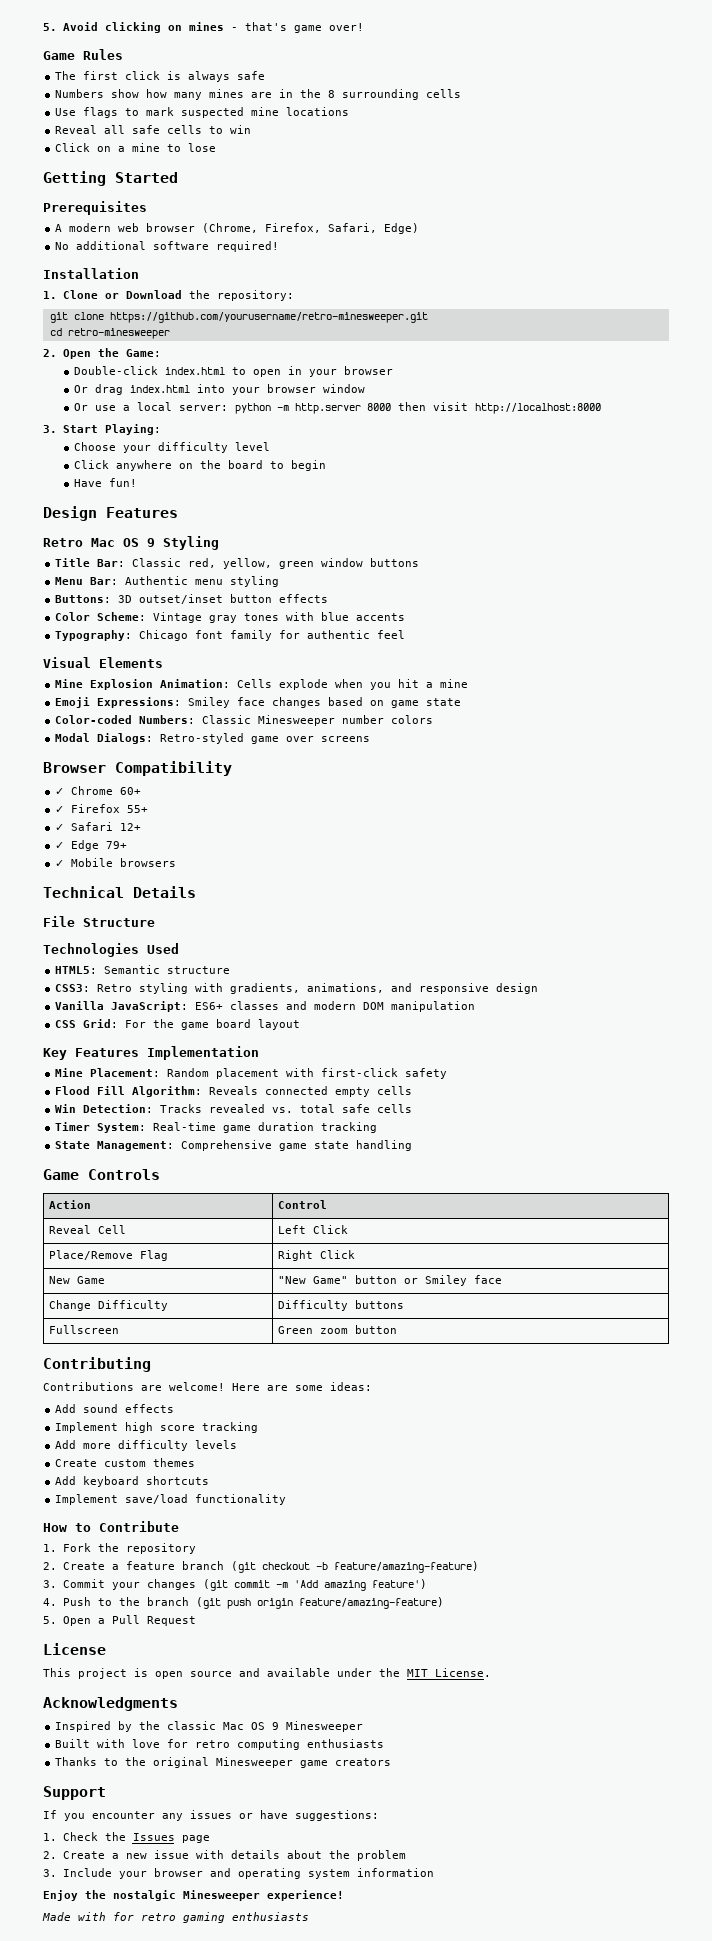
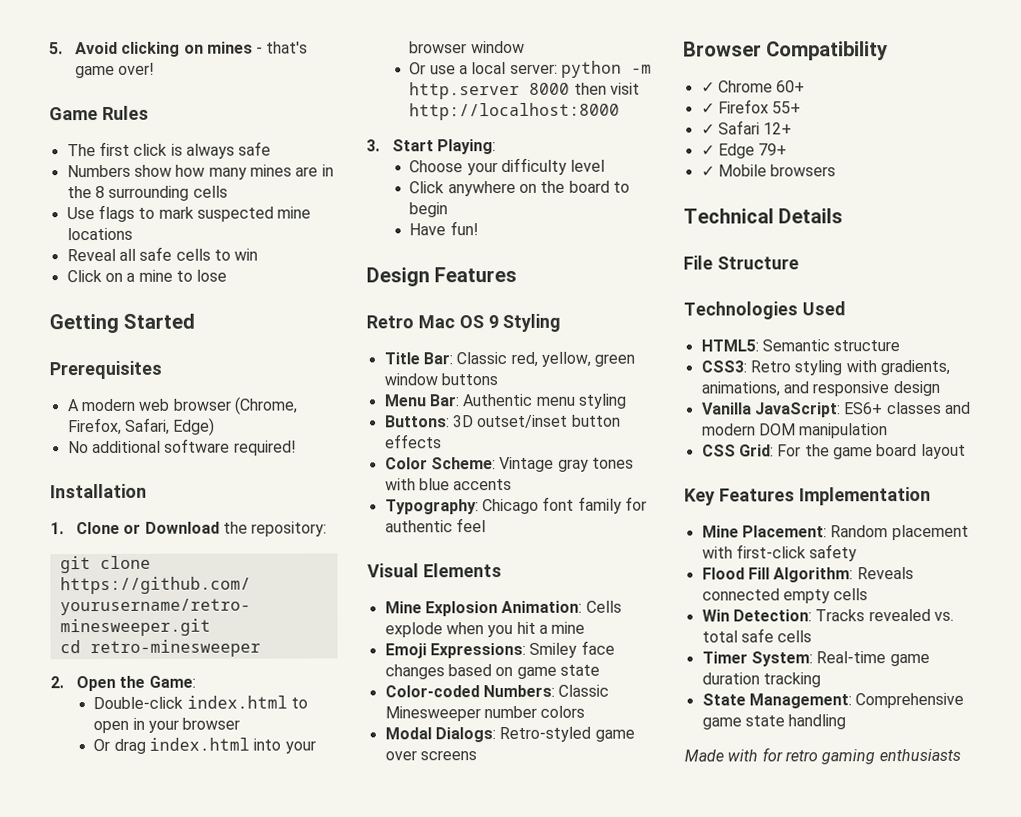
[43,1169,160,1180] [48,1200,91,1209] [277,1200,327,1209] [48,1225,126,1234] [277,1225,348,1234] [48,1250,168,1261] [277,1250,355,1261] [48,1276,105,1284] [277,1275,502,1286] [48,1300,168,1311] [277,1300,404,1311] [48,1325,119,1334] [277,1325,397,1334] [43,1357,151,1372] [43,1382,372,1391] [55,1404,175,1413] [55,1422,259,1433] [55,1440,238,1451] [55,1458,196,1467] [55,1476,210,1487] [55,1494,287,1505] [43,1521,179,1532] [43,1543,196,1554] [43,1561,479,1573] [43,1579,427,1591] [43,1597,444,1609] [43,1615,196,1626] [43,1643,106,1655] [43,1668,491,1679] [43,1697,178,1711] [55,1721,364,1732] [55,1739,385,1750] [55,1757,392,1768] [43,1786,106,1800] [43,1810,379,1821] [43,1832,210,1843] [43,1850,406,1861] [43,1868,434,1879] [43,1890,344,1901] // Game Controls // Action | Control // Reveal Cell | Left Click // Place/Remove Flag | Right Click // New Game | "New Game" button or Smiley face // Change Difficulty | Difficulty buttons // Fullscreen | Green zoom button // Contributing // Contributions are welcome! Here are some ideas: // Add sound effects // Implement high score tracking // Add more difficulty levels // Create custom themes // Add keyboard shortcuts // Implement save/load functionality // How to Contribute // 1. Fork the repository // 2. Create a feature branch (git checkout -b feature/amazing-feature) // 3. Commit your changes (git commit -m 'Add amazing feature') // 4. Push to the branch (git push origin feature/amazing-feature) // 5. Open a Pull Request // License // This project is open source and available under the MIT License. // Acknowledgments // Inspired by the classic Mac OS 9 Minesweeper // Built with love for retro computing enthusiasts // Thanks to the original Minesweeper game creators // Support // If you encounter any issues or have suggestions: // 1. Check the Issues page // 2. Create a new issue with details about the problem // 3. Include your browser and operating system information // Enjoy the nostalgic Minesweeper experience! -> (847, 722) none

